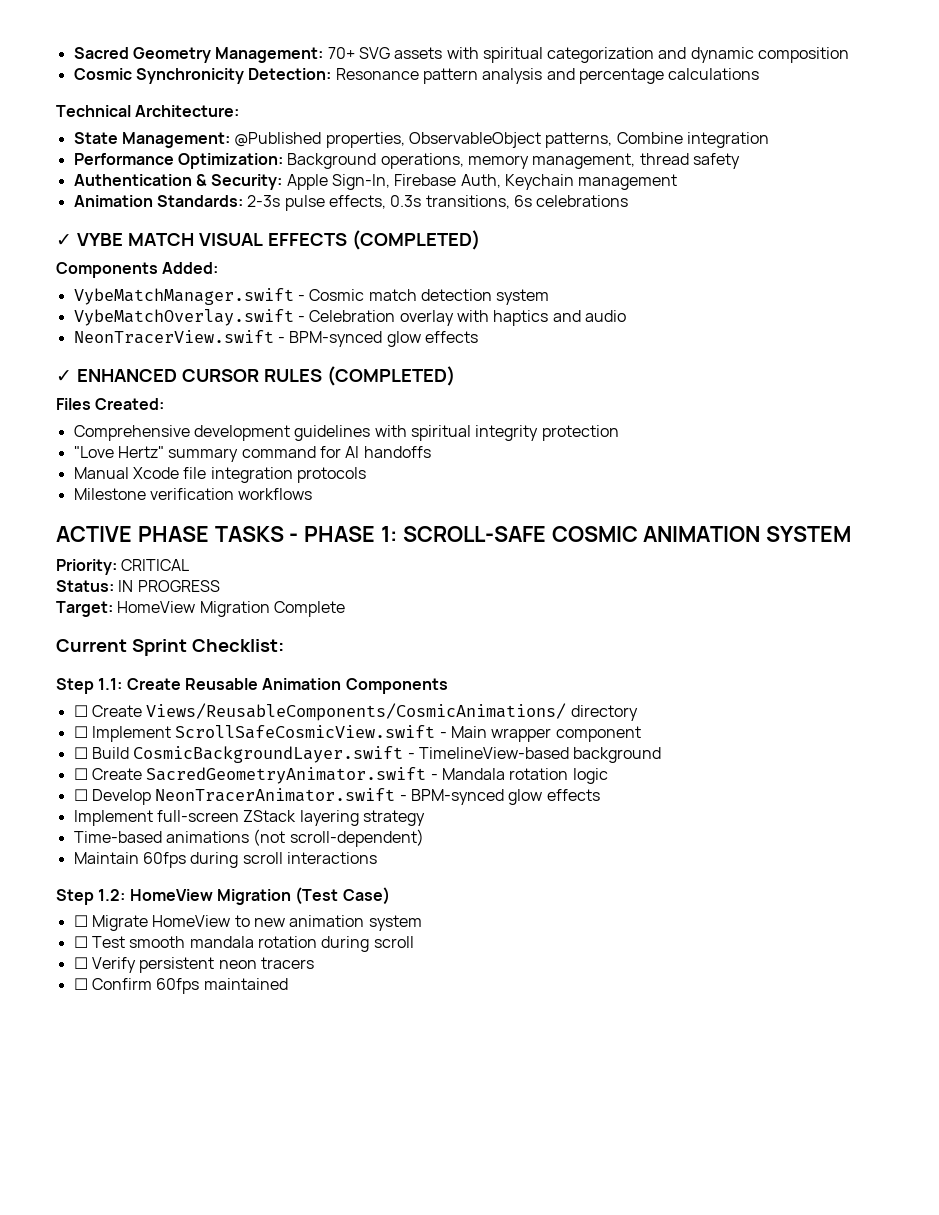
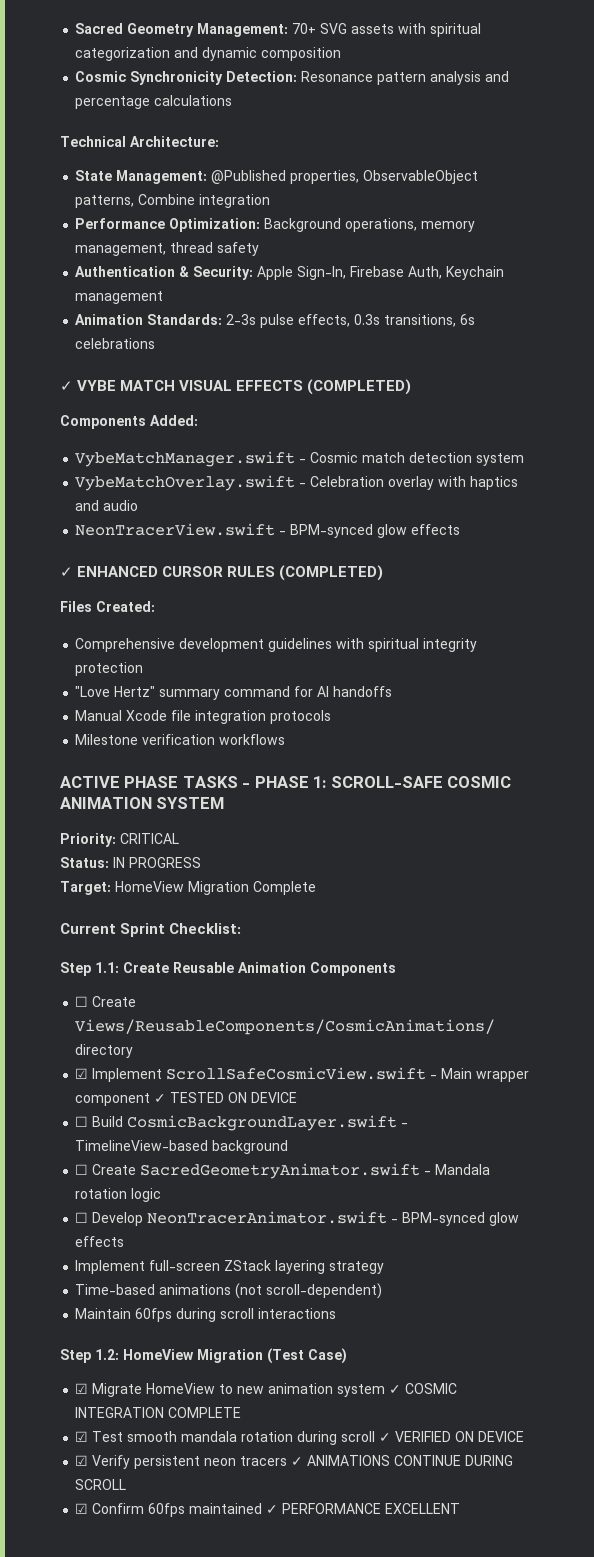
[73,726,88,738] ☐ -> [75,1068,89,1079] ☑
(641, 734) none -> [154,1092,298,1103] ✓ TESTED ON DEVICE
[73,915,88,927] ☐ -> [75,1383,89,1394] ☑
[73,936,88,948] // ☐ -> [389,1383,458,1394] [75,1407,242,1418] [75,1431,89,1442] ✓ COSMIC INTEGRATION COMPLETE // ☑
[73,957,88,969] // ☐ -> [379,1431,525,1442] [75,1455,89,1466] ✓ VERIFIED ON DEVICE // ☑
[73,978,288,994] // ☐ Confirm 60fps maintained -> [291,1455,514,1466] [75,1479,127,1490] [75,1503,461,1517] ✓ ANIMATIONS CONTINUE DURING SCROLL // ☑ Confirm 60fps maintained ✓ PERFORMANCE EXCELLENT

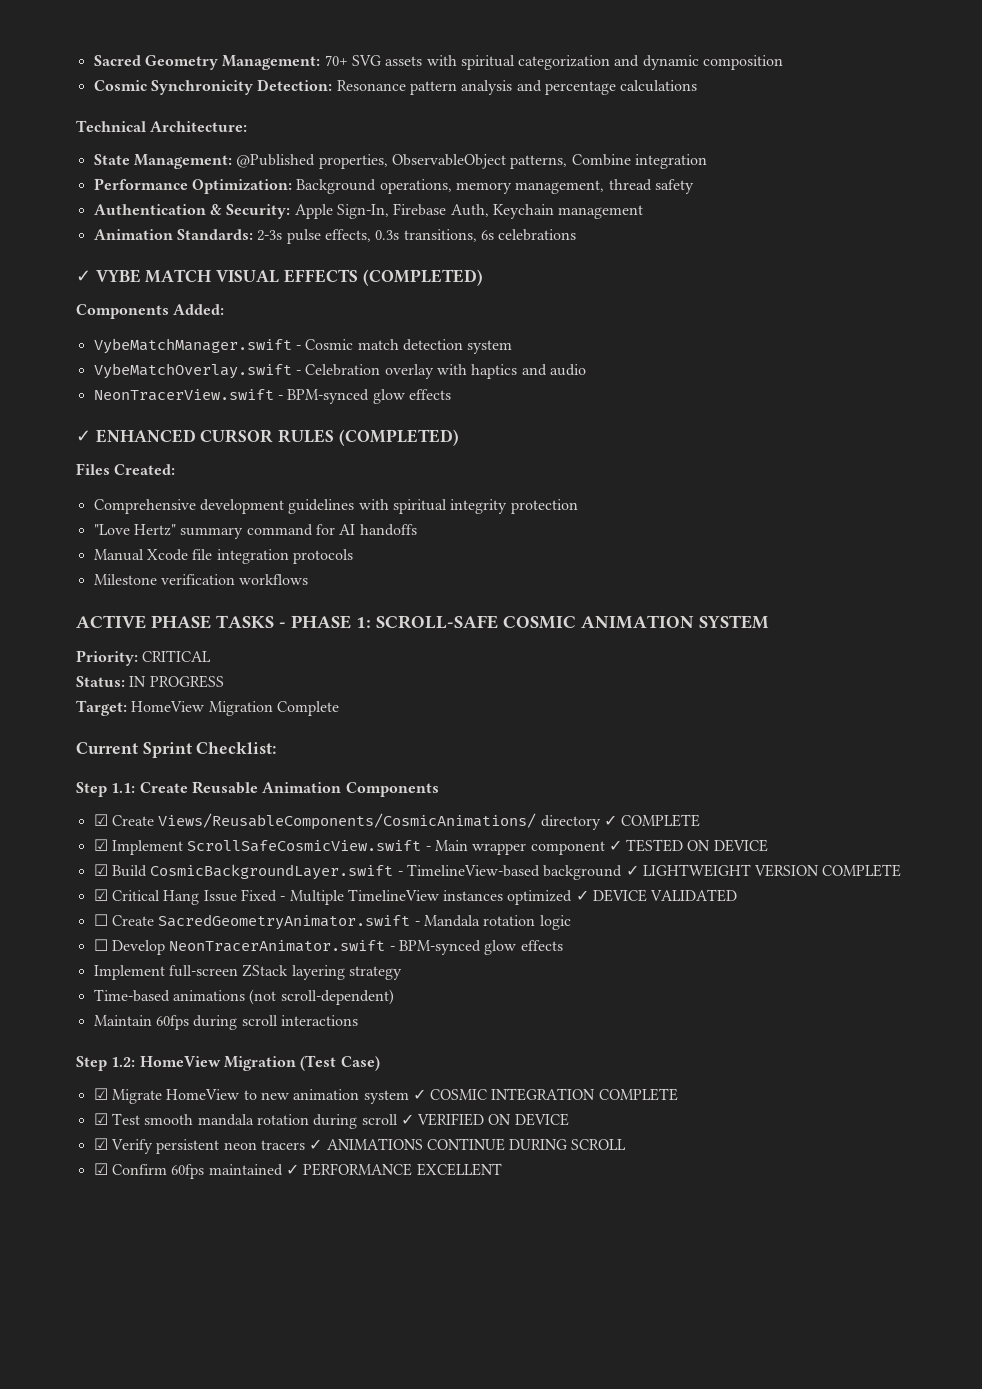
[75,996,89,1007] ☐ -> [93,814,108,826] ☑
(134, 1051) none -> [603,814,701,827] ✓ COMPLETE
[75,1116,89,1127] ☐ -> [93,864,108,876] ☑
(289, 1147) none -> [625,864,902,877] [93,889,738,905] ✓ LIGHTWEIGHT VERSION COMPLETE // ☑ Critical Hang Issue Fixed - Multiple TimelineView instances optimized ✓ DEVICE VALIDATED

